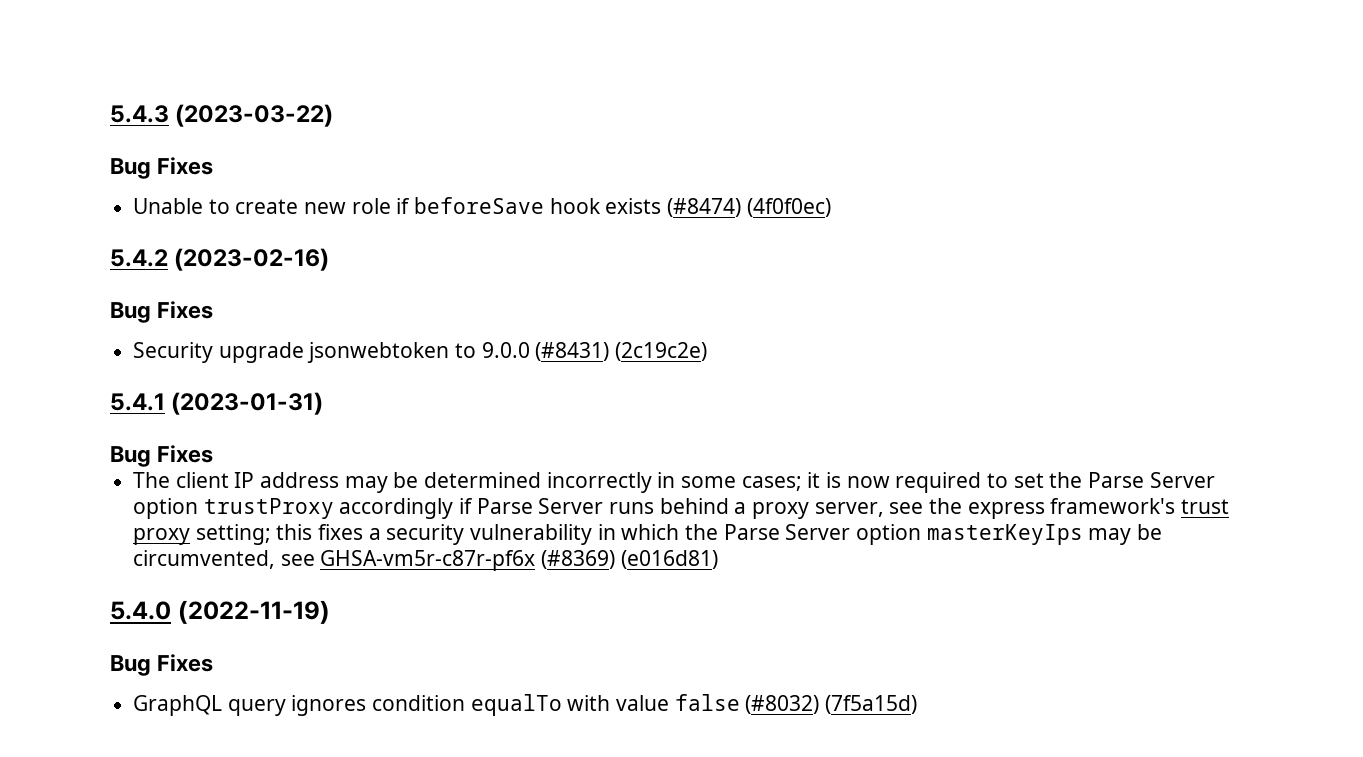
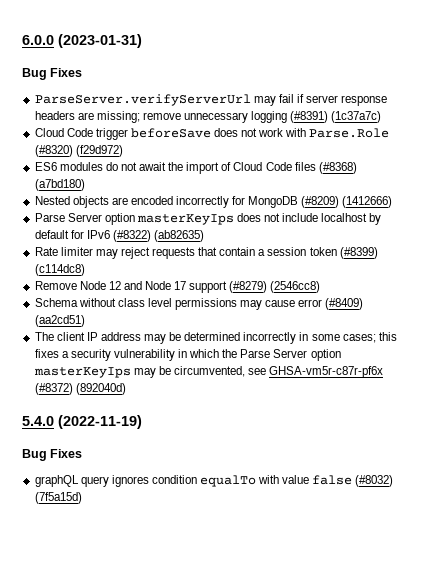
[110,104,334,127] [110,157,214,179] [133,197,831,217] [110,248,330,271] [110,301,214,323] [133,342,708,363] [110,392,324,415] [110,445,214,467] 5.4.3 (2023-03-22) // Bug Fixes // Unable to create new role if beforeSave hook exists (#8474) (4f0f0ec) // 5.4.2 (2023-02-16) // Bug Fixes // Security upgrade jsonwebtoken to 9.0.0 (#8431) (2c19c2e) // 5.4.1 (2023-01-31) // Bug Fixes -> [22,34,142,48] [22,68,83,80] [34,94,388,106] [34,111,382,123] [34,128,390,140] [34,145,123,157] [34,162,357,174] [34,179,85,191] [34,196,393,208] [34,213,382,225] [34,230,205,242] [34,247,378,259] [34,264,85,276] [34,281,321,293] [34,298,364,310] [34,315,85,327] 6.0.0 (2023-01-31) // Bug Fixes // ParseServer.verifyServerUrl may fail if server response headers are missing; remove unnecessary logging (#8391) (1c37a7c) // Cloud Code trigger beforeSave does not work with Parse.Role (#8320) (f29d972) // ES6 modules do not await the import of Cloud Code files (#8368) (a7bd180) // Nested objects are encoded incorrectly for MongoDB (#8209) (1412666) // Parse Server option masterKeyIps does not include localhost by default for IPv6 (#8322) (ab82635) // Rate limiter may reject requests that contain a session token (#8399) (c114dc8) // Remove Node 12 and Node 17 support (#8279) (2546cc8) // Schema without class level permissions may cause error (#8409) (aa2cd51)
[807,472,1215,493] [133,498,1230,519] [133,524,271,545] it is now required to set the Parse Server option trustProxy accordingly if Parse Server runs behind a proxy server, see the express framework's trust proxy setting; -> (376, 338) none
[541,550,718,569] (#8369) (e016d81) -> [34,383,126,395] (#8372) (892040d)
[133,695,223,716] GraphQL -> [34,475,79,487] graphQL

